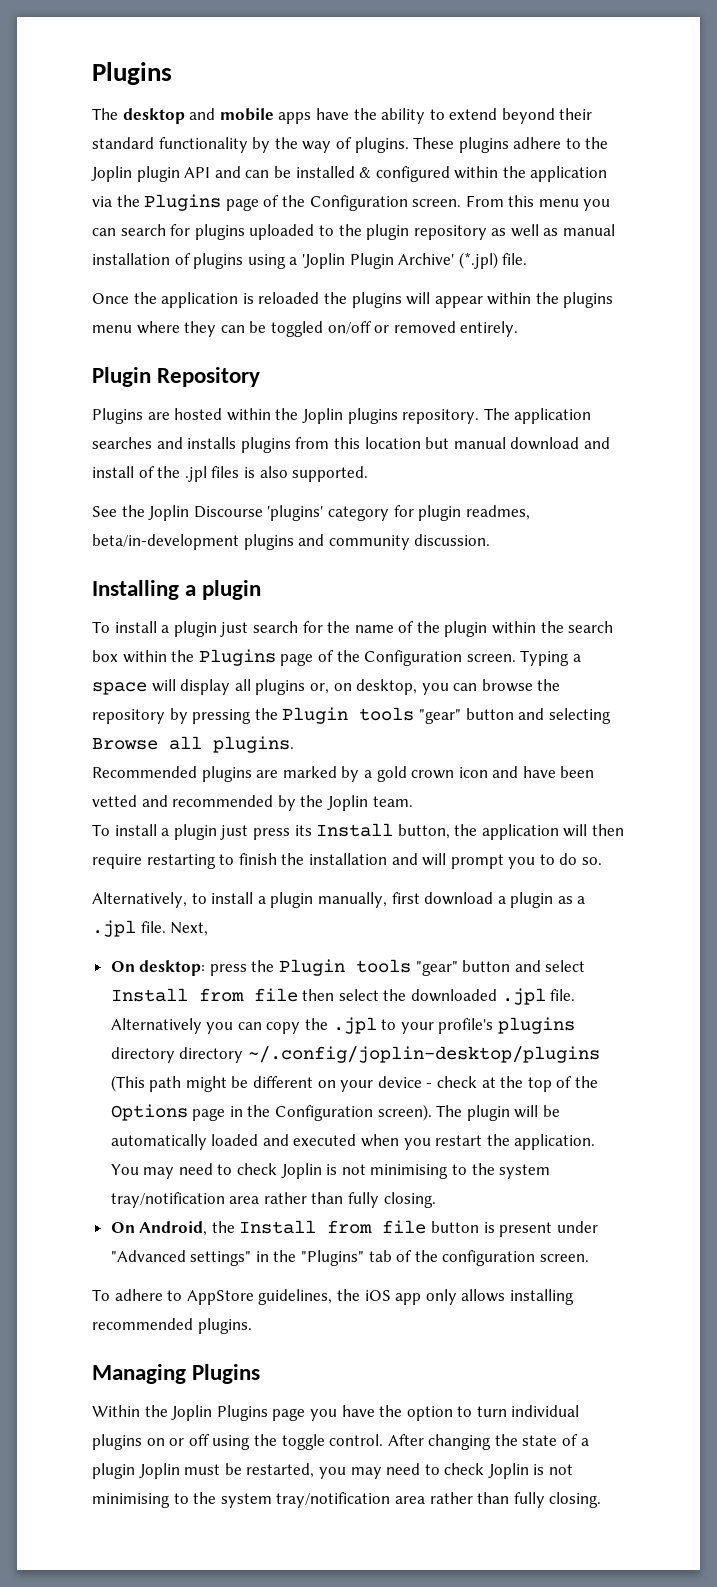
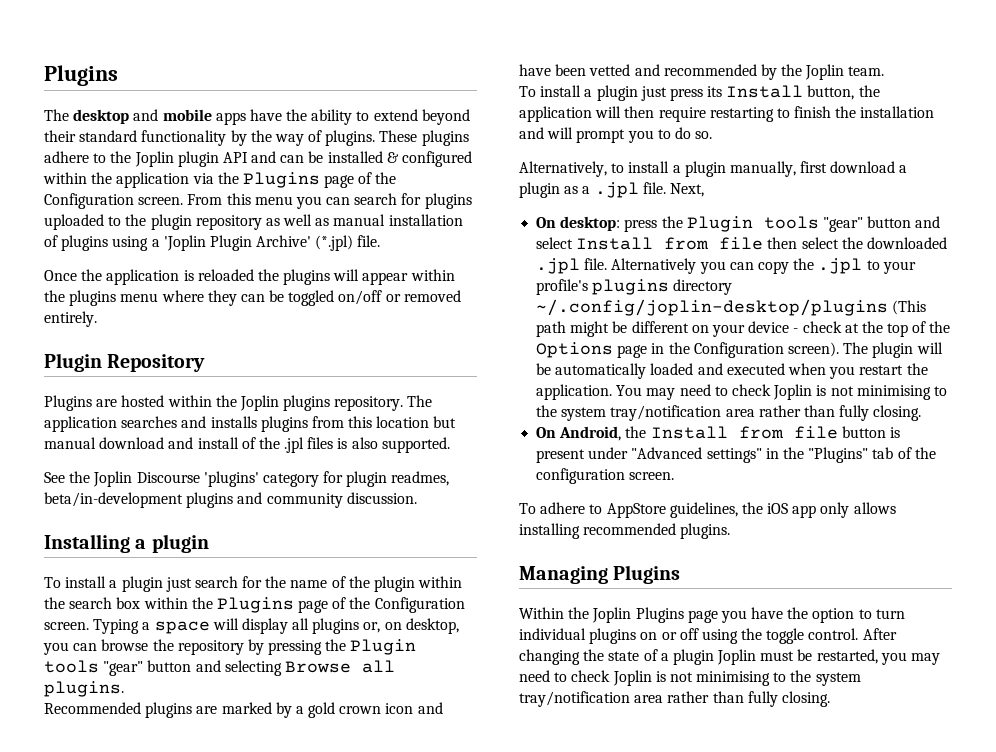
[179,1047,244,1063] directory -> (733, 287) none

